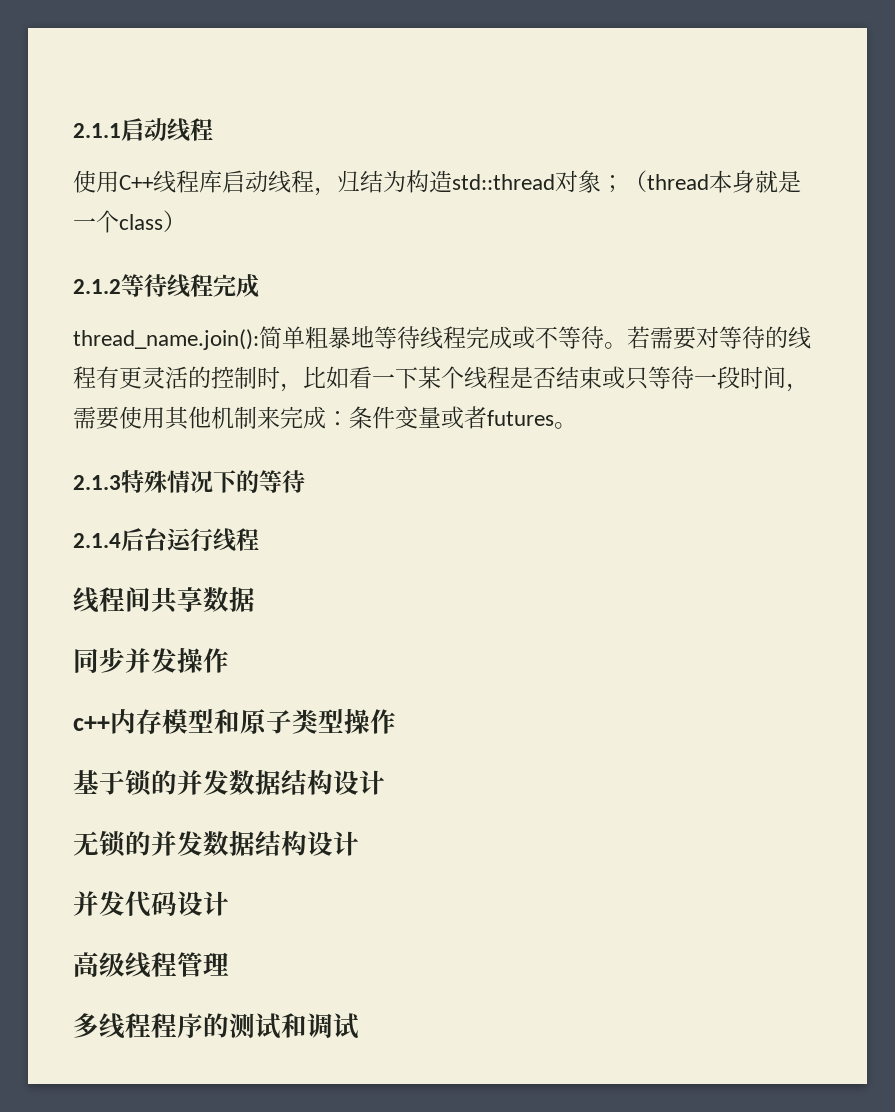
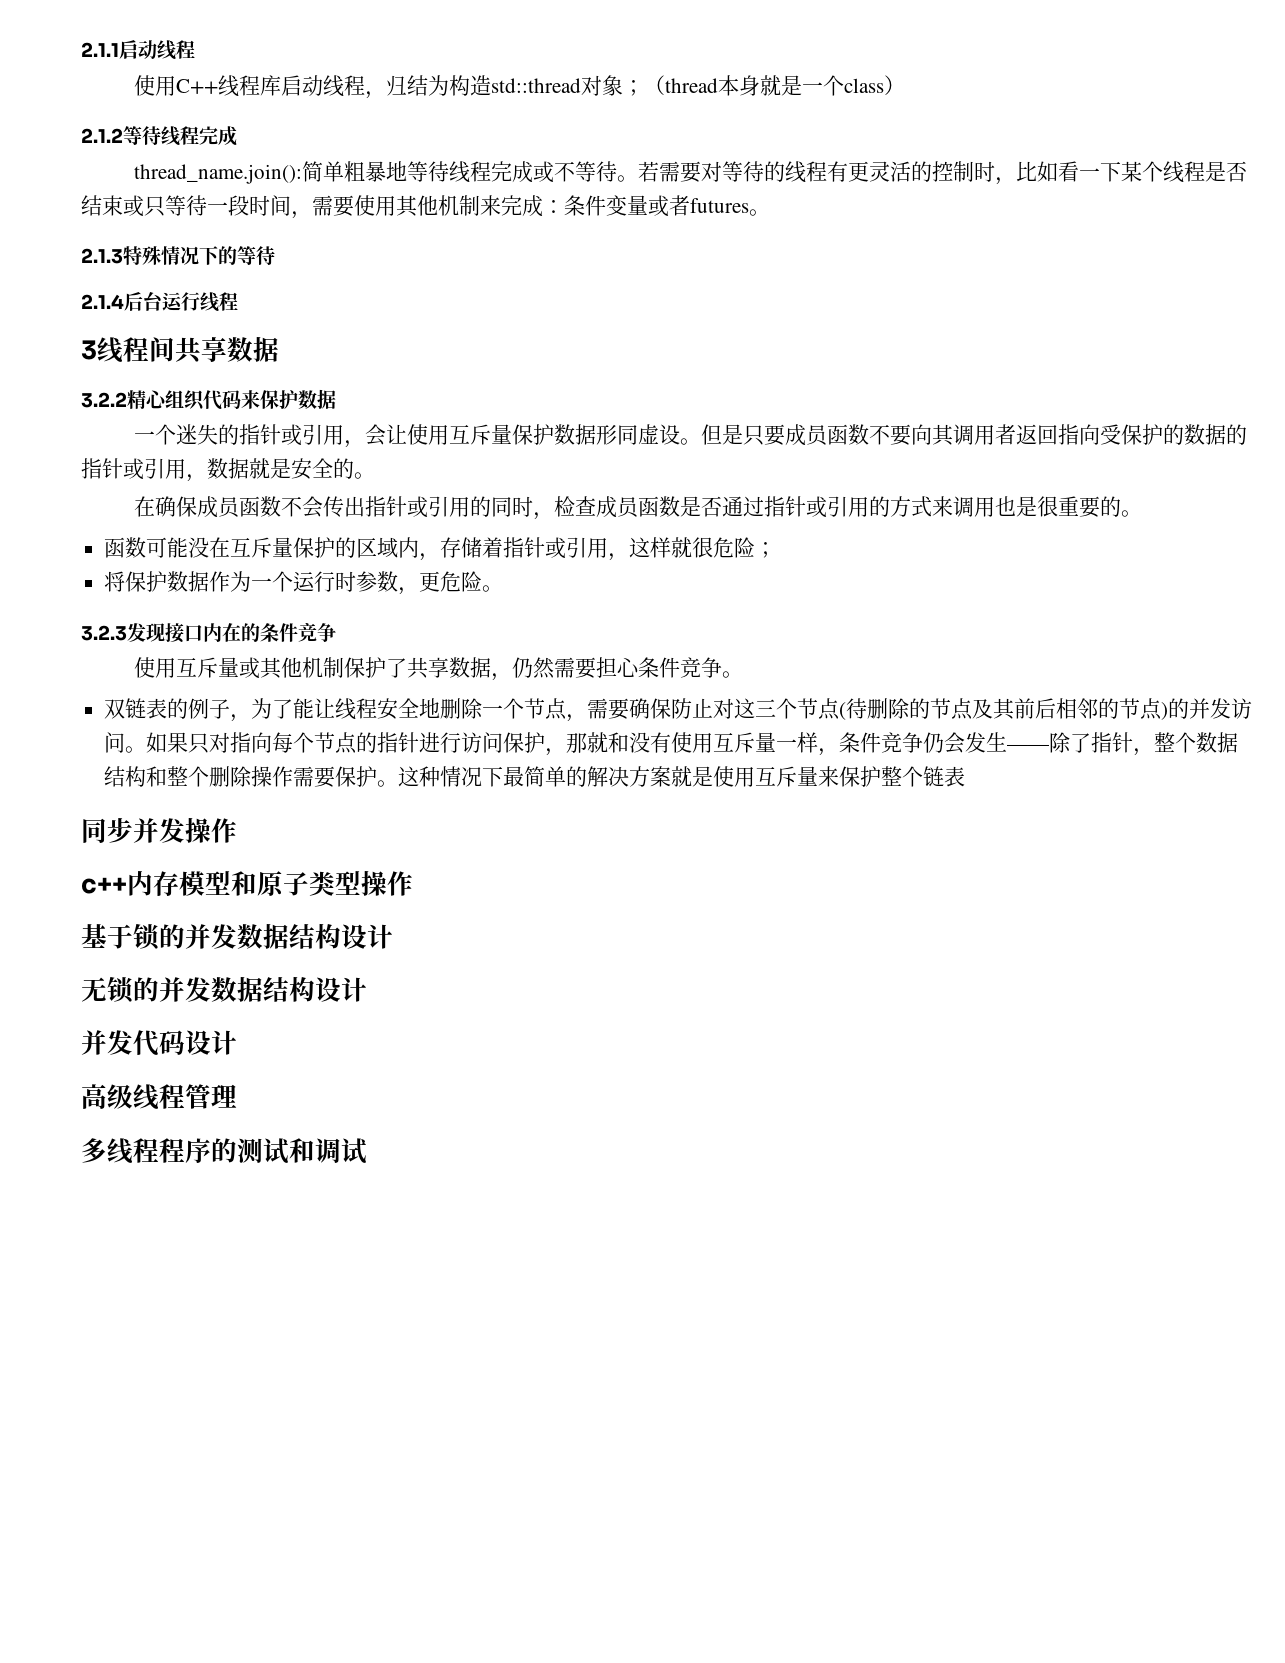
(259, 539) none -> [81,340,97,360] 3
(255, 599) none -> [81,389,336,411] [133,424,1247,448] [81,458,375,482] [133,496,1142,520] [104,537,777,561] [104,571,504,595] [81,622,336,643] [133,657,743,681] [104,698,1253,722] [104,732,1239,756] [104,766,966,788] // 3.2.2精心组织代码来保护数据 // 一个迷失的指针或引用，会让使用互斥量保护数据形同虚设。但是只要成员函数不要向其调用者返回指向受保护的数据的指针或引用，数据就是安全的。 // 在确保成员函数不会传出指针或引用的同时，检查成员函数是否通过指针或引用的方式来调用也是很重要的。 // 函数可能没在互斥量保护的区域内，存储着指针或引用，这样就很危险； // 将保护数据作为一个运行时参数，更危险。 // 3.2.3发现接口内在的条件竞争 // 使用互斥量或其他机制保护了共享数据，仍然需要担心条件竞争。 // 双链表的例子，为了能让线程安全地删除一个节点，需要确保防止对这三个节点(待删除的节点及其前后相邻的节点)的并发访问。如果只对指向每个节点的指针进行访问保护，那就和没有使用互斥量一样，条件竞争仍会发生——除了指针，整个数据结构和整个删除操作需要保护。这种情况下最简单的解决方案就是使用互斥量来保护整个链表

